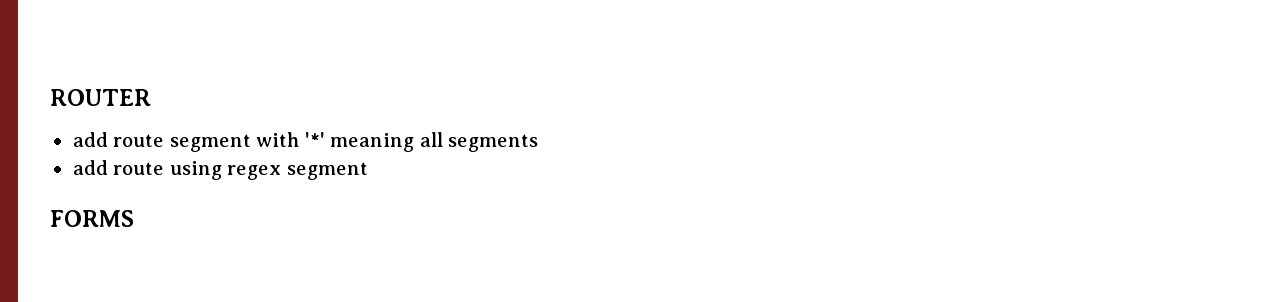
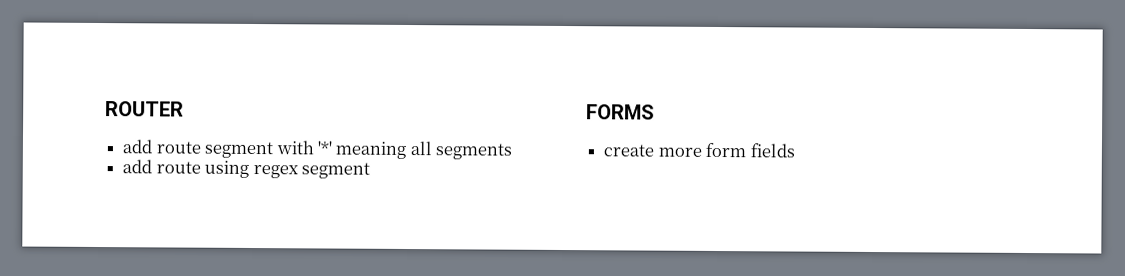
(134, 218) none -> [603,142,795,158] // create more form fields

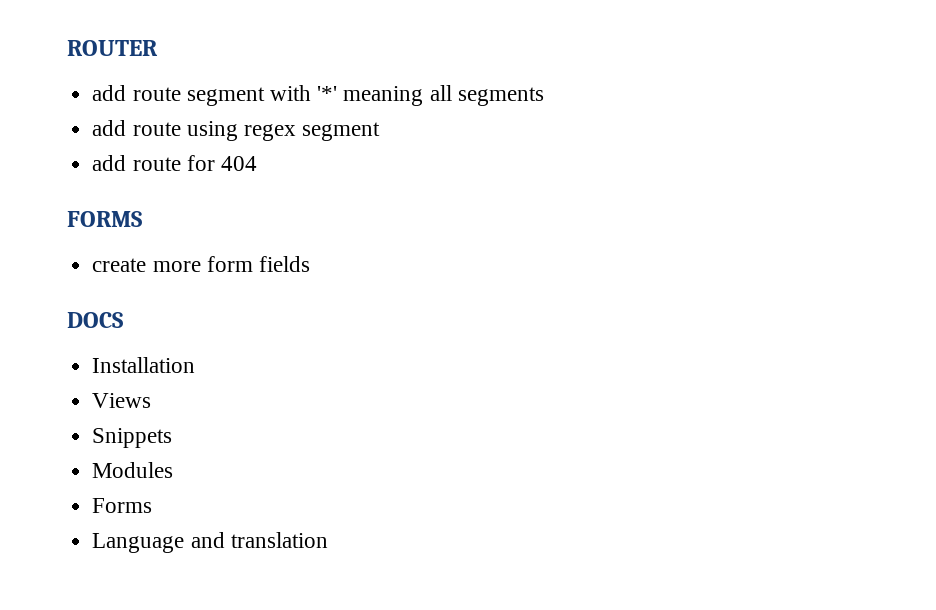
(370, 170) none -> [92,155,257,171] // add route for 404
(795, 150) none -> [67,312,123,328] [92,357,196,373] [92,393,152,408] [92,428,173,448] [92,462,174,478] [92,498,153,513] [92,532,328,553] // DOCS // Installation // Views // Snippets // Modules // Forms // Language and translation

